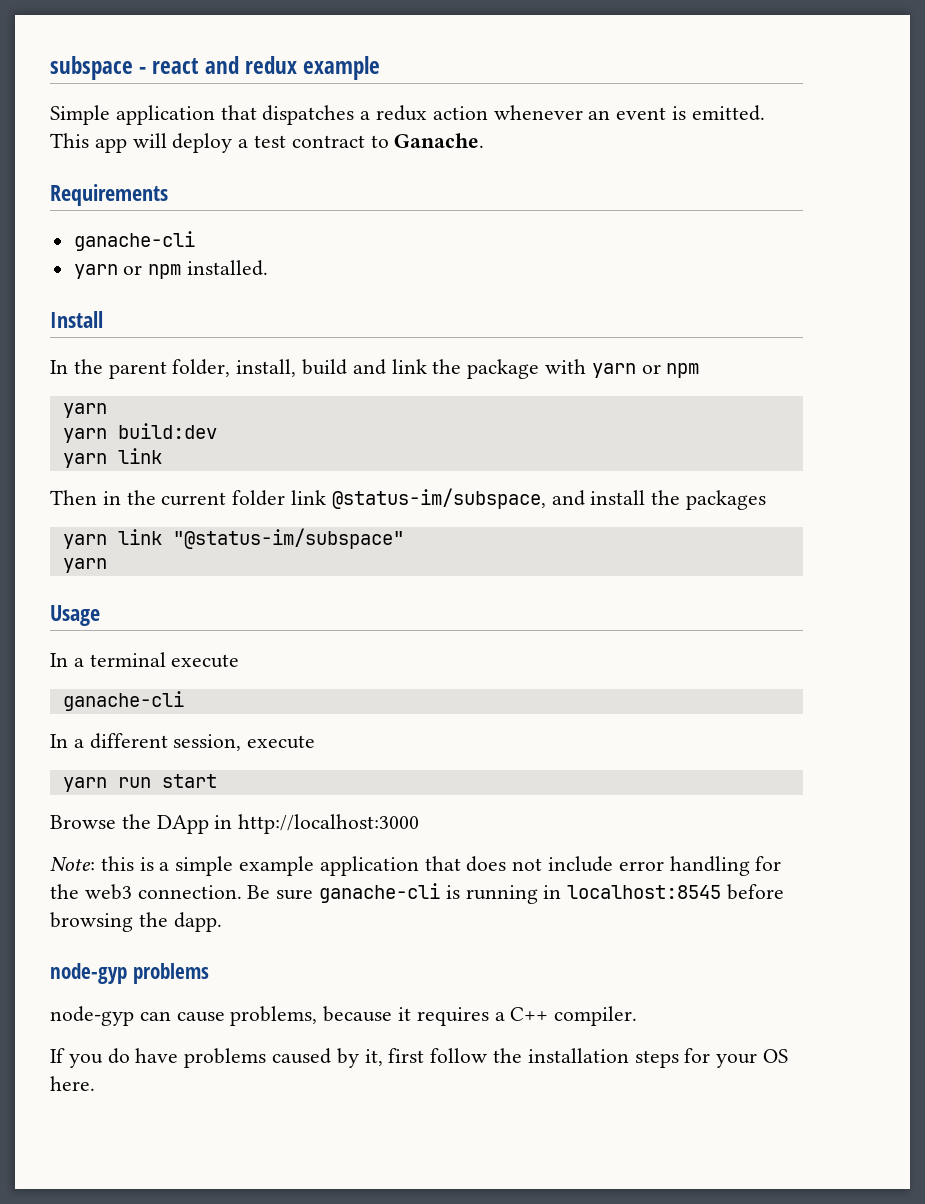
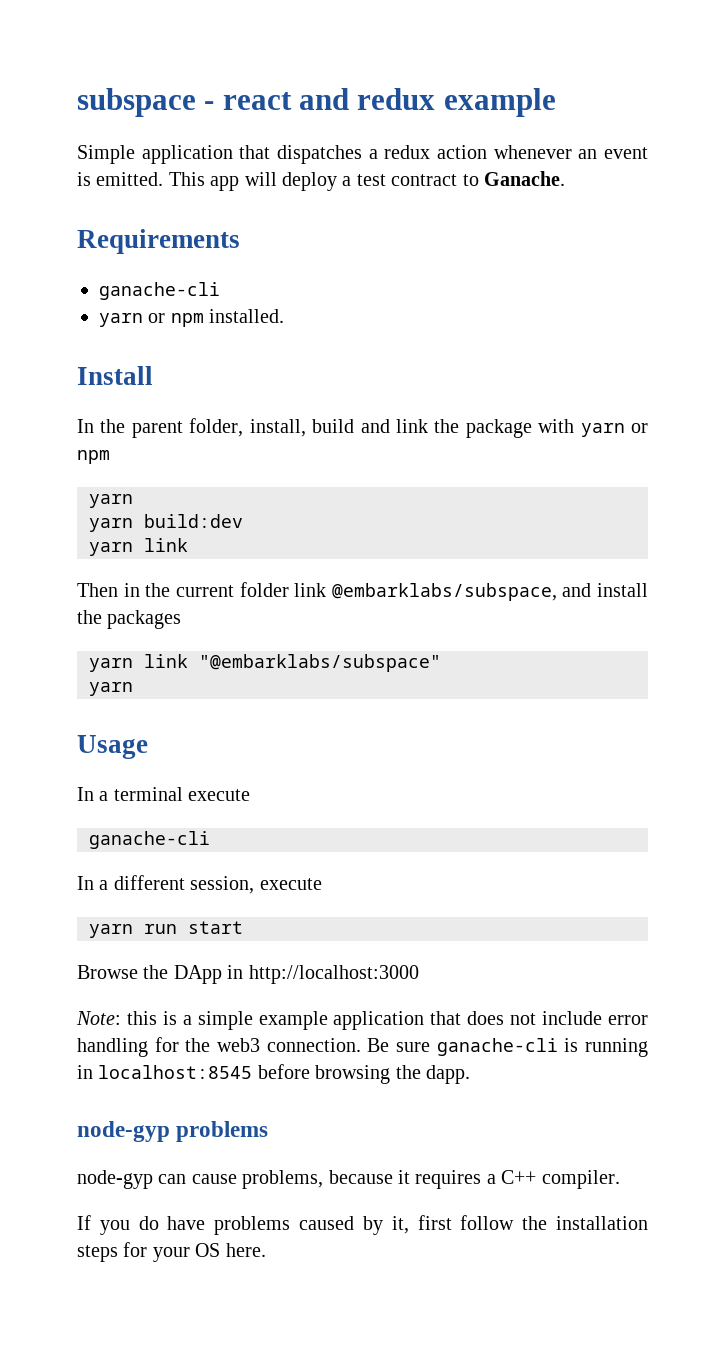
[331,488,546,509] @status-im/subspace, -> [331,583,557,601] @embarklabs/subspace,
[172,528,404,549] "@status-im/subspace" -> [199,654,441,672] "@embarklabs/subspace"

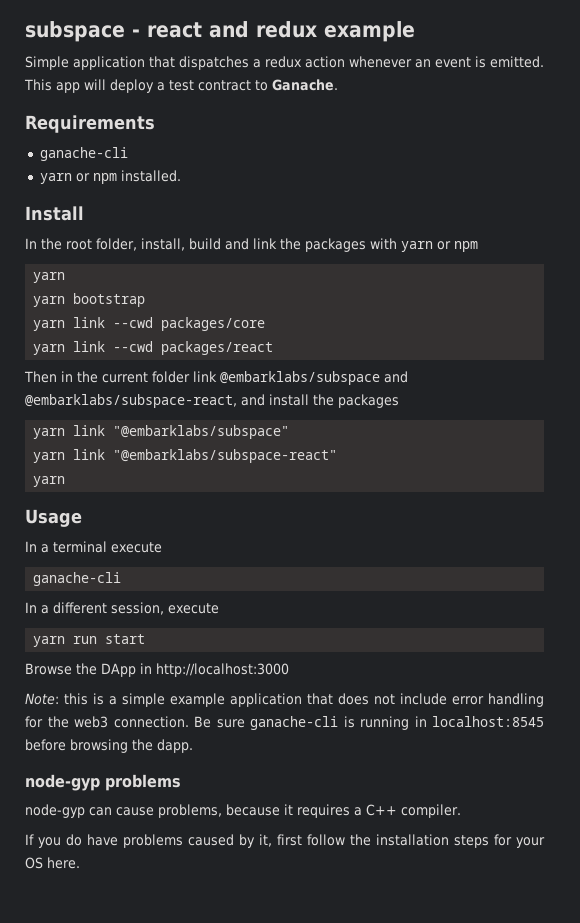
[131,421,183,438] parent -> [66,239,92,250] root
[465,419,532,438] package -> [305,238,366,252] packages
[144,514,243,528] [89,538,188,556] build:dev // yarn link -> [73,293,146,307] [33,317,266,331] [33,341,274,355] bootstrap // yarn link --cwd packages/core // yarn link --cwd packages/react
[331,583,557,601] @embarklabs/subspace, -> [220,371,408,385] [25,394,237,408] @embarklabs/subspace and @embarklabs/subspace-react,
(441, 663) none -> [33,449,338,463] // yarn link "@embarklabs/subspace-react"

